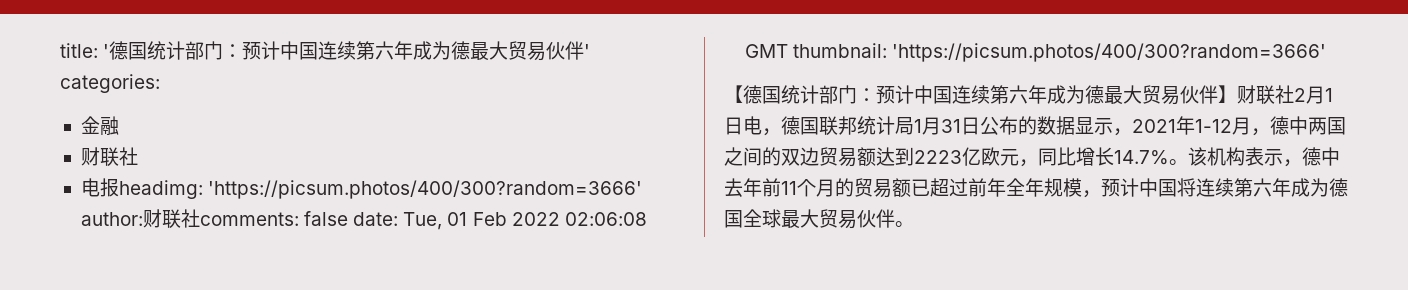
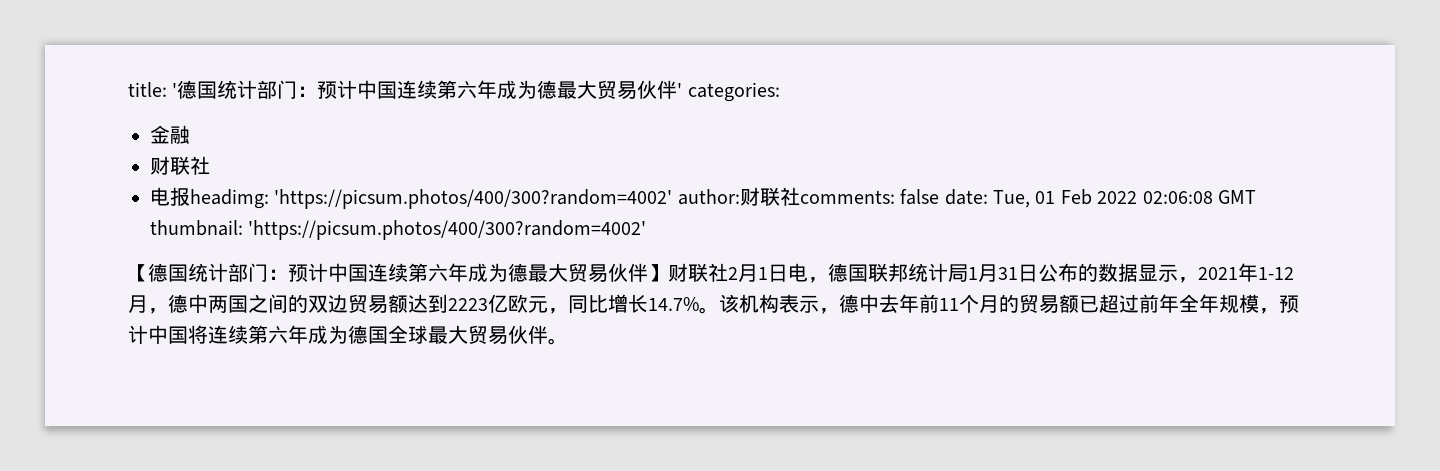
[208,180,643,199] 'https://picsum.photos/400/300?random=3666' -> [274,189,673,209] 'https://picsum.photos/400/300?random=4002'
[892,43,1327,62] 'https://picsum.photos/400/300?random=3666' -> [248,220,647,240] 'https://picsum.photos/400/300?random=4002'

